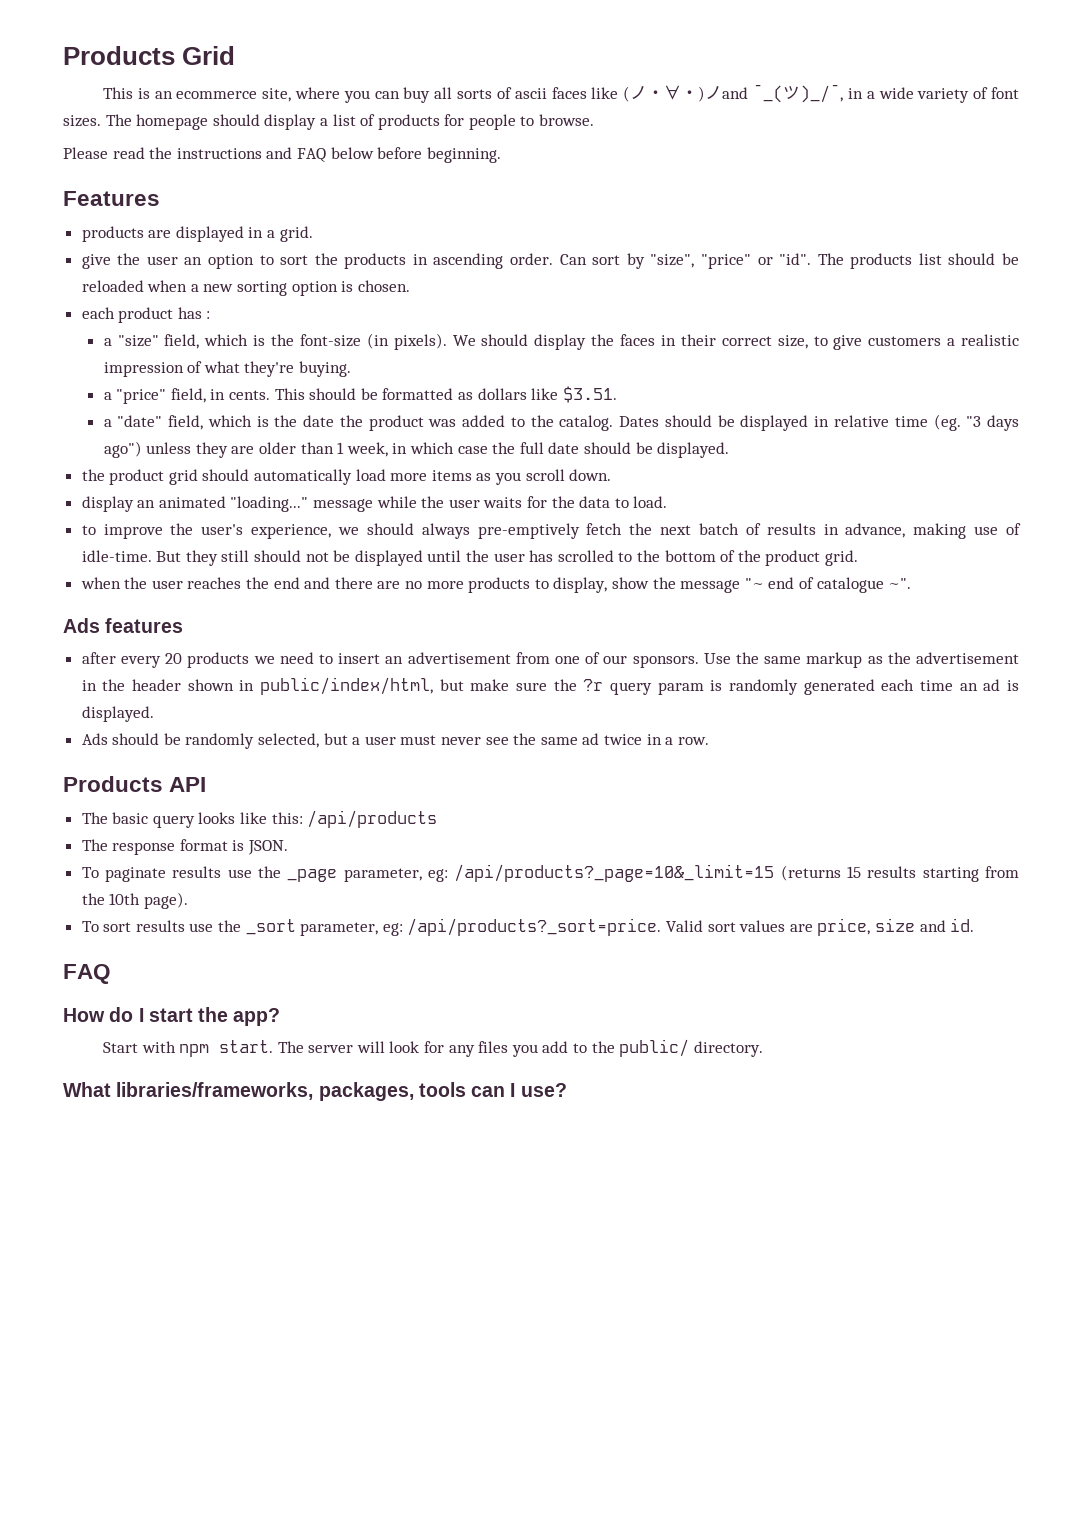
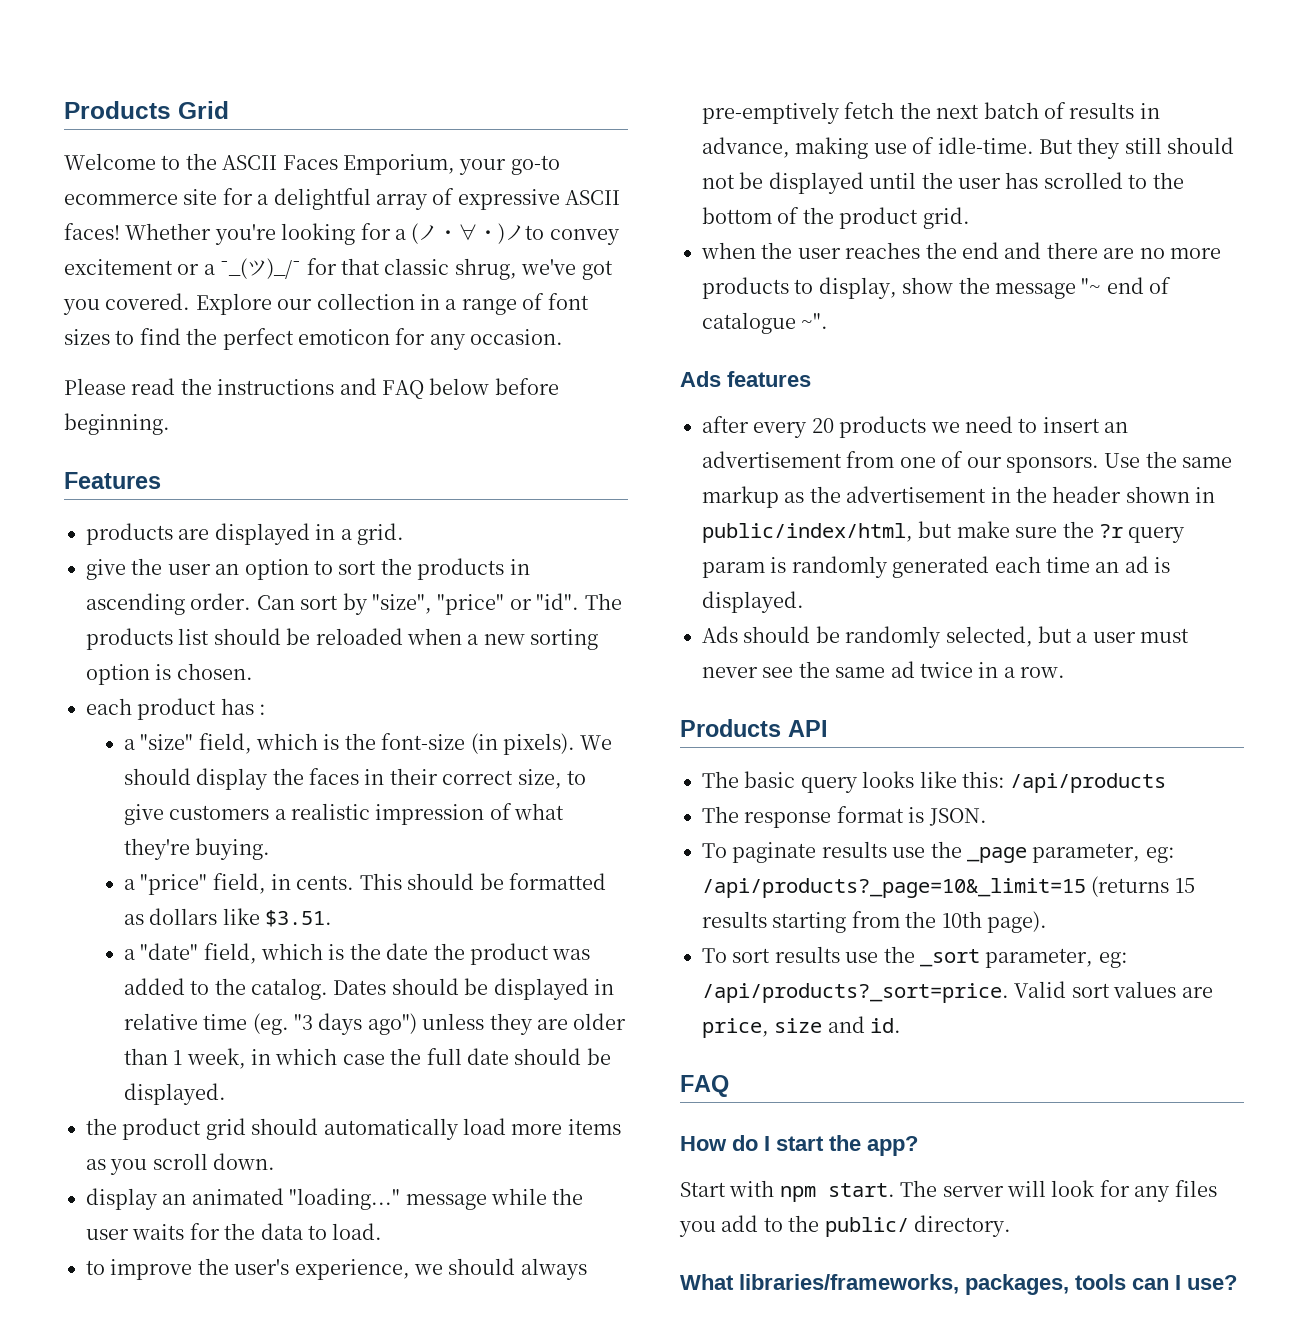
[102,87,619,103] This is an ecommerce site, where you can buy all sorts of ascii faces like -> [64,153,560,175] [64,188,621,210] [64,223,406,245] Welcome to the ASCII Faces Emporium, your go-to ecommerce site for a delightful array of expressive ASCII faces! Whether you're looking for a
[722,84,1020,103] [63,114,595,130] and ¯_(ツ)_/¯, in a wide variety of font sizes. The homepage should display a list of products for people to browse. -> [525,225,620,245] [64,258,613,280] [63,293,589,315] [64,328,564,350] to convey excitement or a ¯_(ツ)_/¯ for that classic shrug, we've got you covered. Explore our collection in a range of font sizes to find the perfect emoticon for any occasion.

